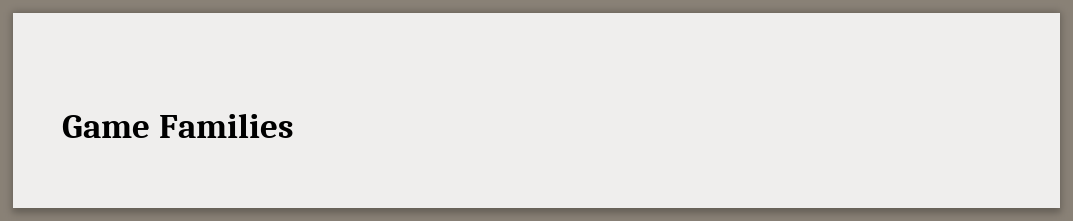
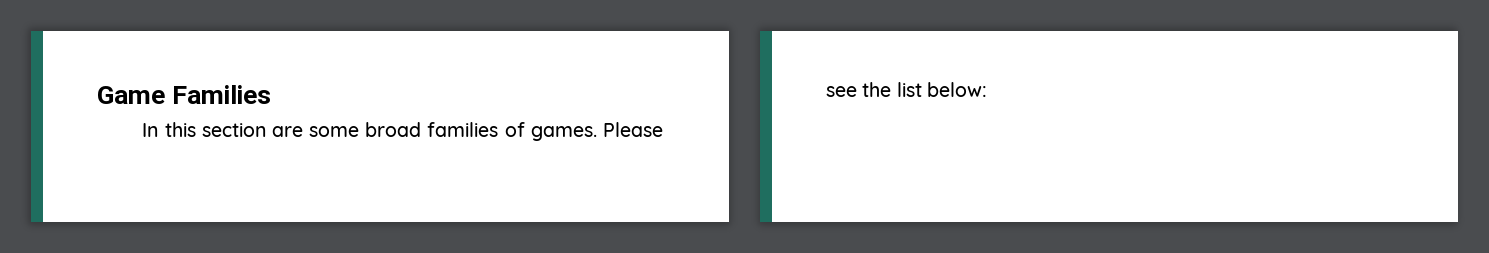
(295, 125) none -> [142,122,663,141] [826,82,987,97] // In this section are some broad families of games. Please see the list below:

